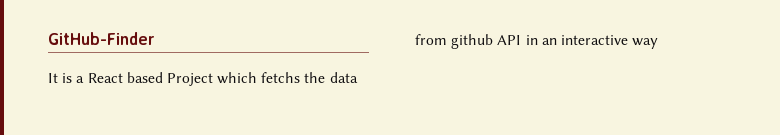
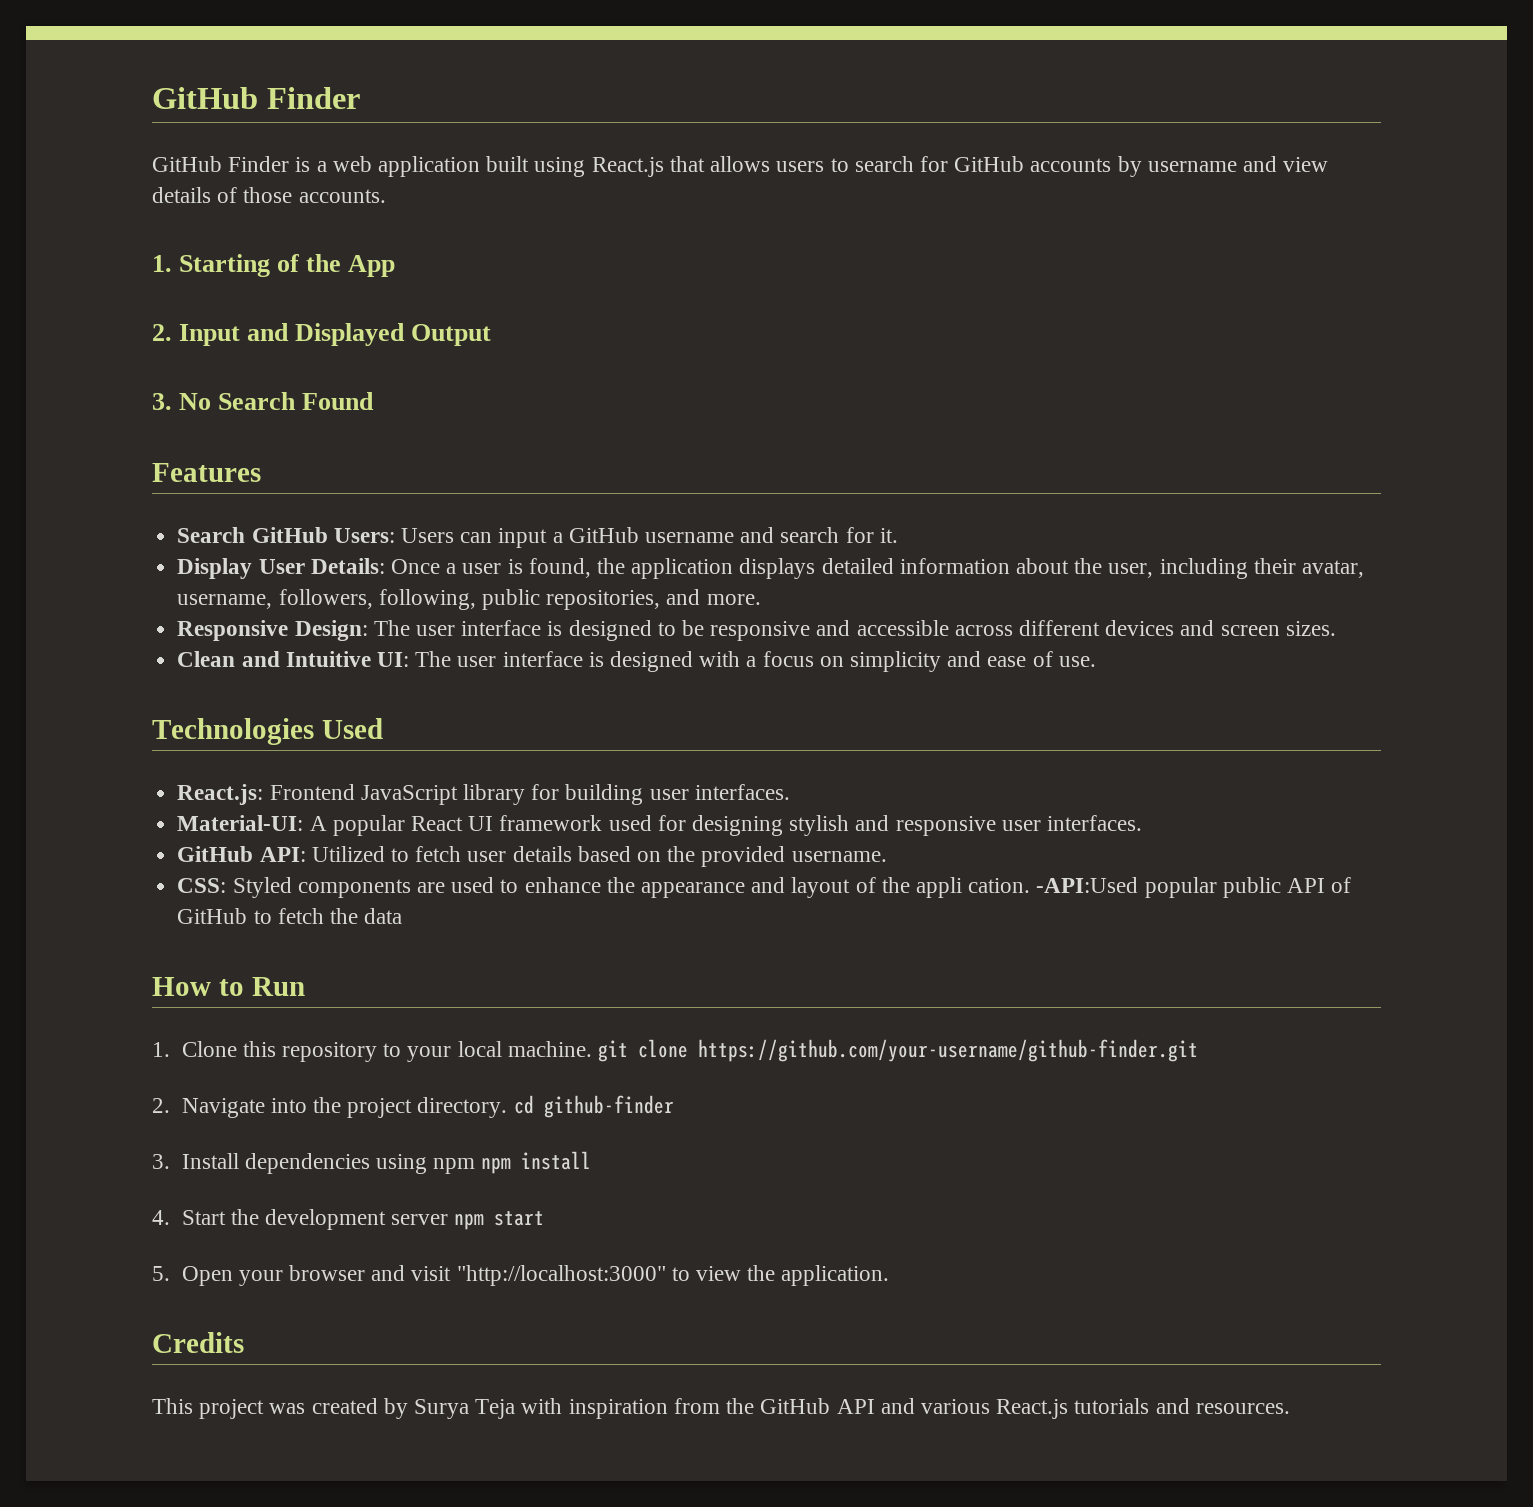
[48,32,155,45] [48,72,358,86] [415,34,659,49] GitHub-Finder // It is a React based Project which fetchs the data from github API in an interactive way -> [152,87,360,109] [152,156,1329,177] [152,187,386,203] [152,254,396,277] [152,323,492,346] [152,392,375,410] [152,463,261,482] [177,527,898,548] [177,558,1365,579] [177,589,761,610] [177,620,1336,641] [177,651,1096,672] [152,718,383,745] [177,784,790,805] [177,815,1143,836] [177,846,887,867] [177,877,1352,898] [177,908,403,924] [152,977,305,996] [152,1039,1198,1062] [152,1095,674,1118] [152,1151,592,1174] [152,1209,545,1230] [152,1265,890,1286] [152,1332,244,1353] [152,1398,1290,1419] GitHub Finder // GitHub Finder is a web application built using React.js that allows users to search for GitHub accounts by username and view details of those accounts. // 1. Starting of the App // 2. Input and Displayed Output // 3. No Search Found // Features // Search GitHub Users: Users can input a GitHub username and search for it. // Display User Details: Once a user is found, the application displays detailed information about the user, including their avatar, username, followers, following, public repositories, and more. // Responsive Design: The user interface is designed to be responsive and accessible across different devices and screen sizes. // Clean and Intuitive UI: The user interface is designed with a focus on simplicity and ease of use. // Technologies Used // React.js: Frontend JavaScript library for building user interfaces. // Material-UI: A popular React UI framework used for designing stylish and responsive user interfaces. // GitHub API: Utilized to fetch user details based on the provided username. // CSS: Styled components are used to enhance the appearance and layout of the appli cation. -API:Used popular public API of GitHub to fetch the data // How to Run // 1. Clone this repository to your local machine. git clone https://github.com/your-username/github-finder.git // 2. Navigate into the project directory. cd github-finder // 3. Install dependencies using npm npm install // 4. Start the development server npm start // 5. Open your browser and visit "http://localhost:3000" to view the application. // Credits // This project was created by Surya Teja with inspiration from the GitHub API and various React.js tutorials and resources.

